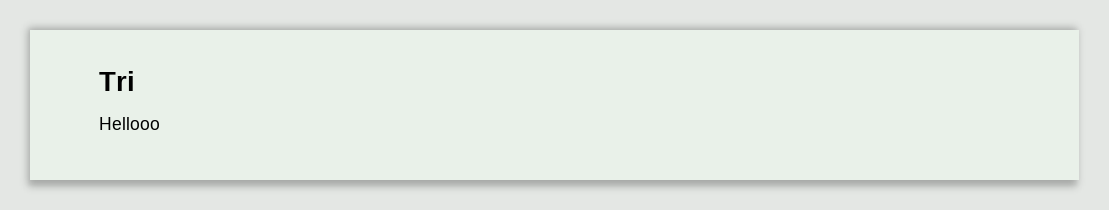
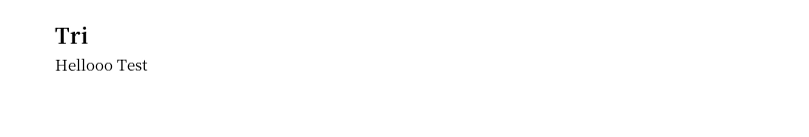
(160, 123) none -> [116,59,150,71] Test

